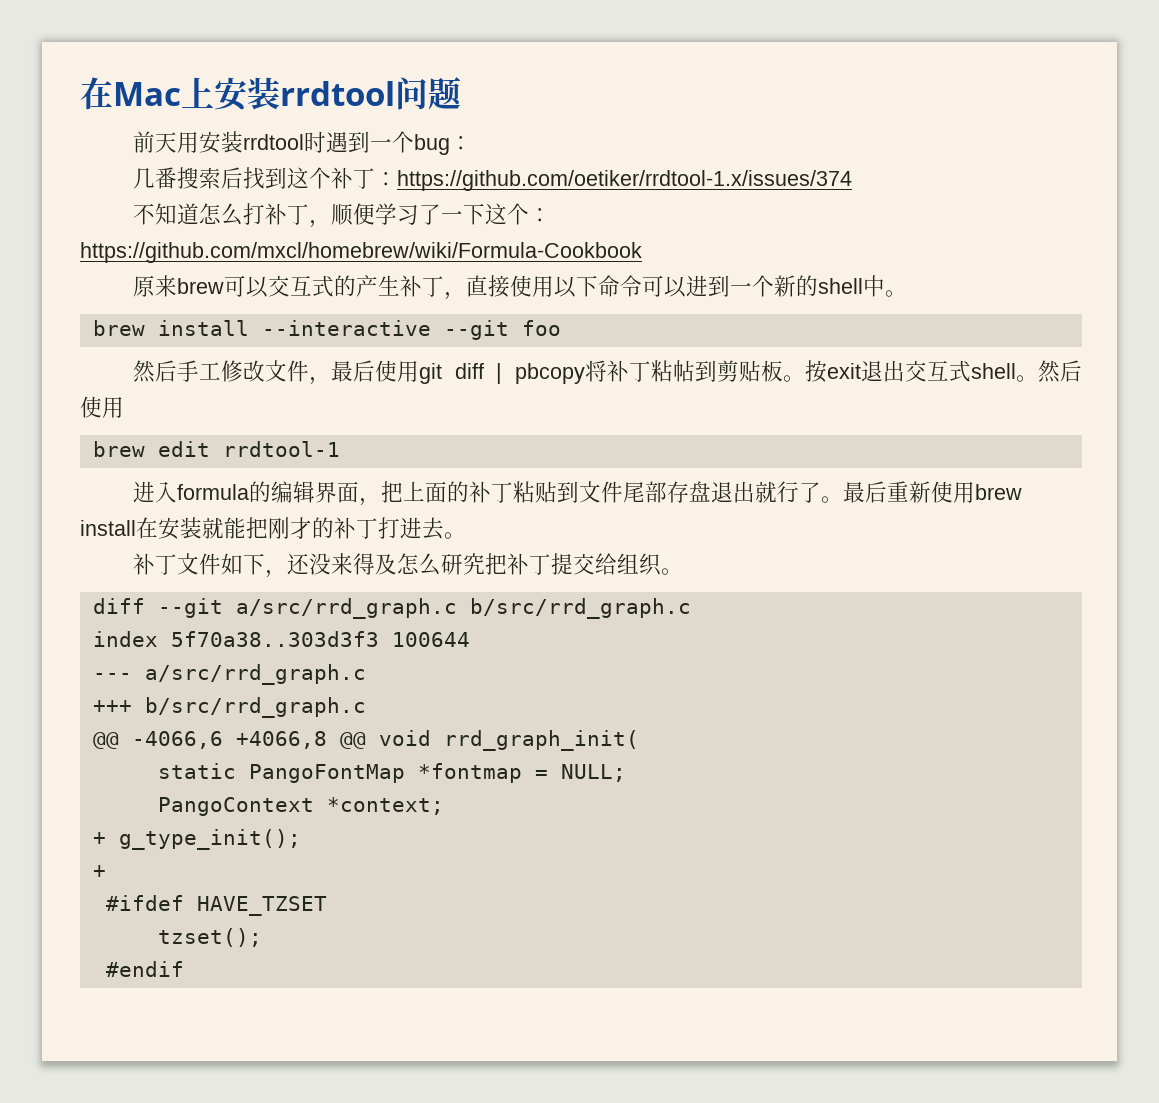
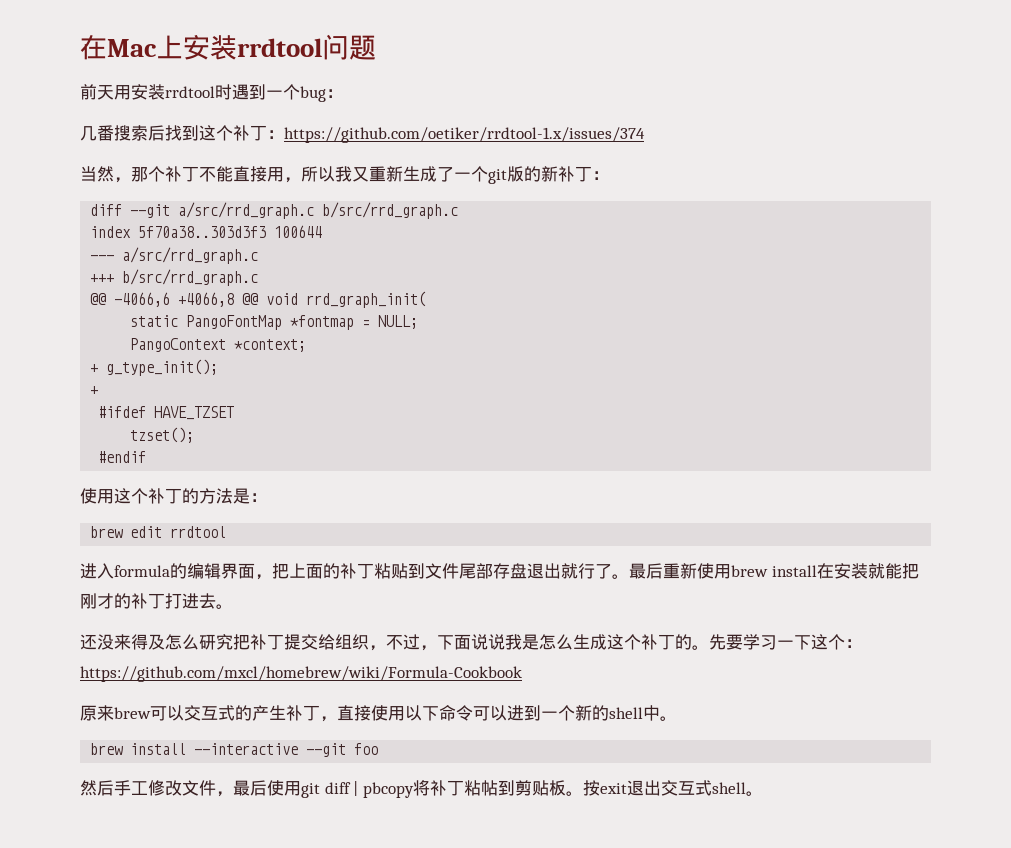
[133,203,442,228] 不知道怎么打补丁，顺便学习了 -> [80,166,609,184] [90,202,459,219] [90,225,323,238] [90,247,259,264] [90,269,259,286] [90,291,427,308] [130,315,419,330] [130,338,307,352] [90,359,219,376] [90,386,99,395] [98,406,235,420] [130,427,195,443] [98,451,147,463] [80,488,267,504] [90,526,227,538] [80,563,919,580] [80,593,233,609] [80,634,777,651] 当然，那个补丁不能直接用，所以我又重新生成了一个git版的新补丁： // diff --git a/src/rrd_graph.c b/src/rrd_graph.c // index 5f70a38..303d3f3 100644 // --- a/src/rrd_graph.c // +++ b/src/rrd_graph.c // @@ -4066,6 +4066,8 @@ void rrd_graph_init( // static PangoFontMap *fontmap = NULL; // PangoContext *context; // + g_type_init(); // + // #ifdef HAVE_TZSET // tzset(); // #endif // 使用这个补丁的方法是： // brew edit rrdtool // 进入formula的编辑界面，把上面的补丁粘贴到文件尾部存盘退出就行了。最后重新使用brew install在安装就能把刚才的补丁打进去。 // 还没来得及怎么研究把补丁提交给组织，不过，下面说说我是怎么生成这个补丁的。先要学习
[1038,360,1082,383] [80,396,124,418] [92,441,340,457] [133,481,1023,506] [80,517,466,540] [133,553,684,578] [92,598,691,619] [92,631,470,647] [92,664,366,685] [92,697,366,718] [92,730,639,751] [157,763,626,783] [157,797,444,816] [92,829,301,850] [92,865,106,878] [105,895,327,916] [157,928,262,947] [105,961,184,977] 然后使用 // brew edit rrdtool-1 // 进入formula的编辑界面，把上面的补丁粘贴到文件尾部存盘退出就行了。最后重新使用brew install在安装就能把刚才的补丁打进去。 // 补丁文件如下，还没来得及怎么研究把补丁提交给组织。 // diff --git a/src/rrd_graph.c b/src/rrd_graph.c // index 5f70a38..303d3f3 100644 // --- a/src/rrd_graph.c // +++ b/src/rrd_graph.c // @@ -4066,6 +4066,8 @@ void rrd_graph_init( // static PangoFontMap *fontmap = NULL; // PangoContext *context; // + g_type_init(); // + // #ifdef HAVE_TZSET // tzset(); // #endif -> (763, 793) none

